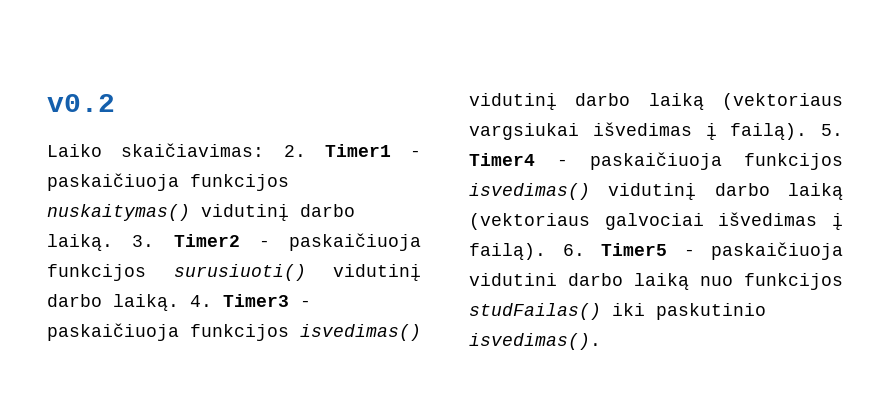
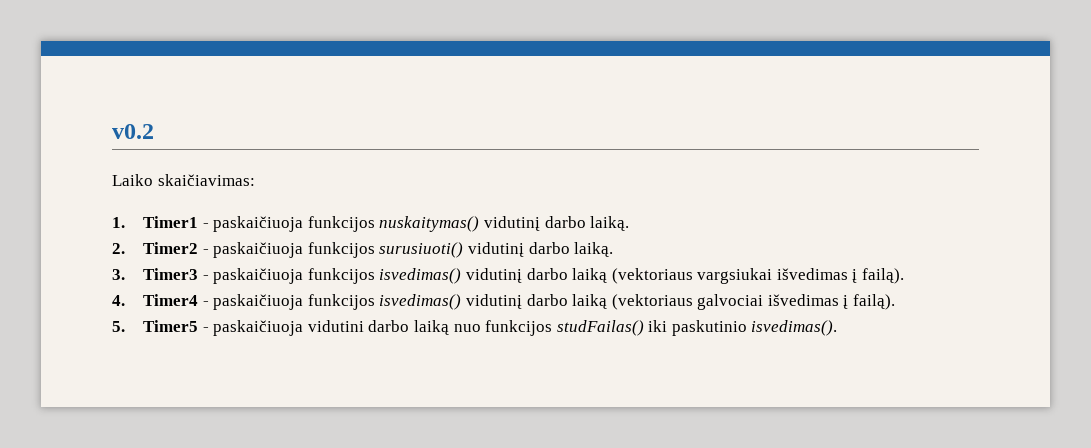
[283,145,306,157] 2. -> [112,217,125,228] // 1.
[132,235,155,247] 3. -> [112,243,125,254] // 2.
[190,295,212,307] 4. -> [112,269,125,280] // 3.
[821,124,843,136] 5. -> [112,295,125,306] // 4.
[562,244,585,256] 6. -> [112,321,125,332] // 5.

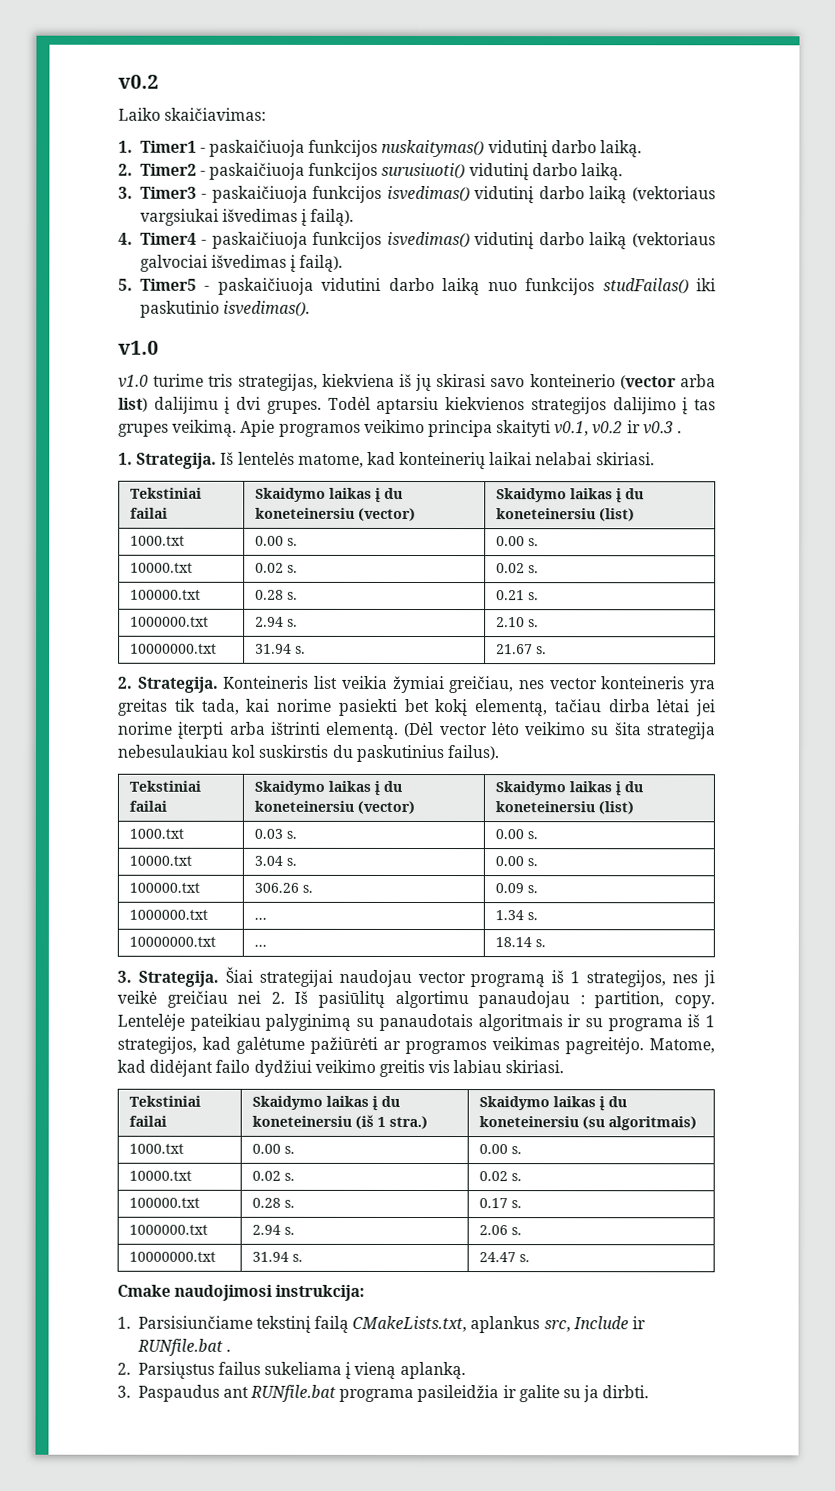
(838, 328) none -> [118,340,159,355] [118,373,716,392] [118,396,717,415] [118,419,683,438] [118,451,655,470] [130,487,203,499] [130,507,169,519] [255,487,404,503] [255,507,417,521] [496,488,645,504] [496,508,636,522] [130,535,186,546] [255,535,299,546] [496,536,540,547] [130,562,194,573] [255,562,299,573] [496,563,540,574] [130,589,202,600] [255,589,299,600] [496,590,540,601] [130,616,210,627] [255,616,299,627] [496,617,540,628] [130,643,218,654] [255,643,307,654] [496,644,548,655] [118,675,716,694] [118,698,716,717] [118,721,716,740] [117,744,500,763] [129,780,202,792] [129,800,168,812] [254,780,403,796] [254,800,416,814] [495,781,644,797] [495,801,635,815] [129,828,185,839] [254,828,298,839] [495,829,539,840] [129,855,193,866] [254,855,298,866] [495,856,539,867] [129,882,201,893] [254,882,314,893] [495,883,539,894] [129,909,209,920] [254,917,268,920] [495,910,539,921] [129,936,217,947] [254,944,268,947] [495,937,547,948] [117,966,715,988] [117,990,716,1009] [117,1013,715,1032] [117,1036,715,1055] [117,1059,565,1078] [129,1095,202,1107] [129,1115,168,1127] [252,1095,401,1111] [252,1114,429,1130] [479,1096,628,1112] [479,1116,698,1131] [129,1143,185,1154] [252,1143,296,1154] [479,1144,523,1155] [129,1170,193,1181] [252,1170,296,1181] [479,1171,523,1182] [129,1197,201,1208] [252,1197,296,1208] [479,1198,523,1209] [129,1224,209,1235] [252,1224,296,1235] [479,1225,523,1236] [129,1251,217,1262] [252,1251,304,1262] [479,1252,531,1263] [117,1284,366,1301] [117,1315,647,1334] [136,1338,231,1356] [117,1361,466,1380] [117,1384,650,1403] // v1.0 // v1.0 turime tris strategijas, kiekviena iš jų skirasi savo konteinerio (vector arba list) dalijimu į dvi grupes. Todėl aptarsiu kiekvienos strategijos dalijimo į tas grupes veikimą. Apie programos veikimo principa skaityti v0.1, v0.2 ir v0.3 . // 1. Strategija. Iš lentelės matome, kad konteinerių laikai nelabai skiriasi. // Tekstiniai failai | Skaidymo laikas į du koneteinersiu (vector) | Skaidymo laikas į du koneteinersiu (list) // 1000.txt | 0.00 s. | 0.00 s. // 10000.txt | 0.02 s. | 0.02 s. // 100000.txt | 0.28 s. | 0.21 s. // 1000000.txt | 2.94 s. | 2.10 s. // 10000000.txt | 31.94 s. | 21.67 s. // 2. Strategija. Konteineris list veikia žymiai greičiau, nes vector konteineris yra greitas tik tada, kai norime pasiekti bet kokį elementą, tačiau dirba lėtai jei norime įterpti arba ištrinti elementą. (Dėl vector lėto veikimo su šita strategija nebesulaukiau kol suskirstis du paskutinius failus). // Tekstiniai failai | Skaidymo laikas į du koneteinersiu (vector) | Skaidymo laikas į du koneteinersiu (list) // 1000.txt | 0.03 s. | 0.00 s. // 10000.txt | 3.04 s. | 0.00 s. // 100000.txt | 306.26 s. | 0.09 s. // 1000000.txt | ... | 1.34 s. // 10000000.txt | ... | 18.14 s. // 3. Strategija. Šiai strategijai naudojau vector programą iš 1 strategijos, nes ji veikė greičiau nei 2. Iš pasiūlitų algortimu panaudojau : partition, copy. Lentelėje pateikiau palyginimą su panaudotais algoritmais ir su programa iš 1 strategijos, kad galėtume pažiūrėti ar programos veikimas pagreitėjo. Matome, kad didėjant failo dydžiui veikimo greitis vis labiau skiriasi. // Tekstiniai failai | Skaidymo laikas į du koneteinersiu (iš 1 stra.) | Skaidymo laikas į du koneteinersiu (su algoritmais) // 1000.txt | 0.00 s. | 0.00 s. // 10000.txt | 0.02 s. | 0.02 s. // 100000.txt | 0.28 s. | 0.17 s. // 1000000.txt | 2.94 s. | 2.06 s. // 10000000.txt | 31.94 s. | 24.47 s. // Cmake naudojimosi instrukcija: // 1. Parsisiunčiame tekstinį failą CMakeLists.txt, aplankus src, Include ir RUNfile.bat . // 2. Parsiųstus failus sukeliama į vieną aplanką. // 3. Paspaudus ant RUNfile.bat programa pasileidžia ir galite su ja dirbti.

